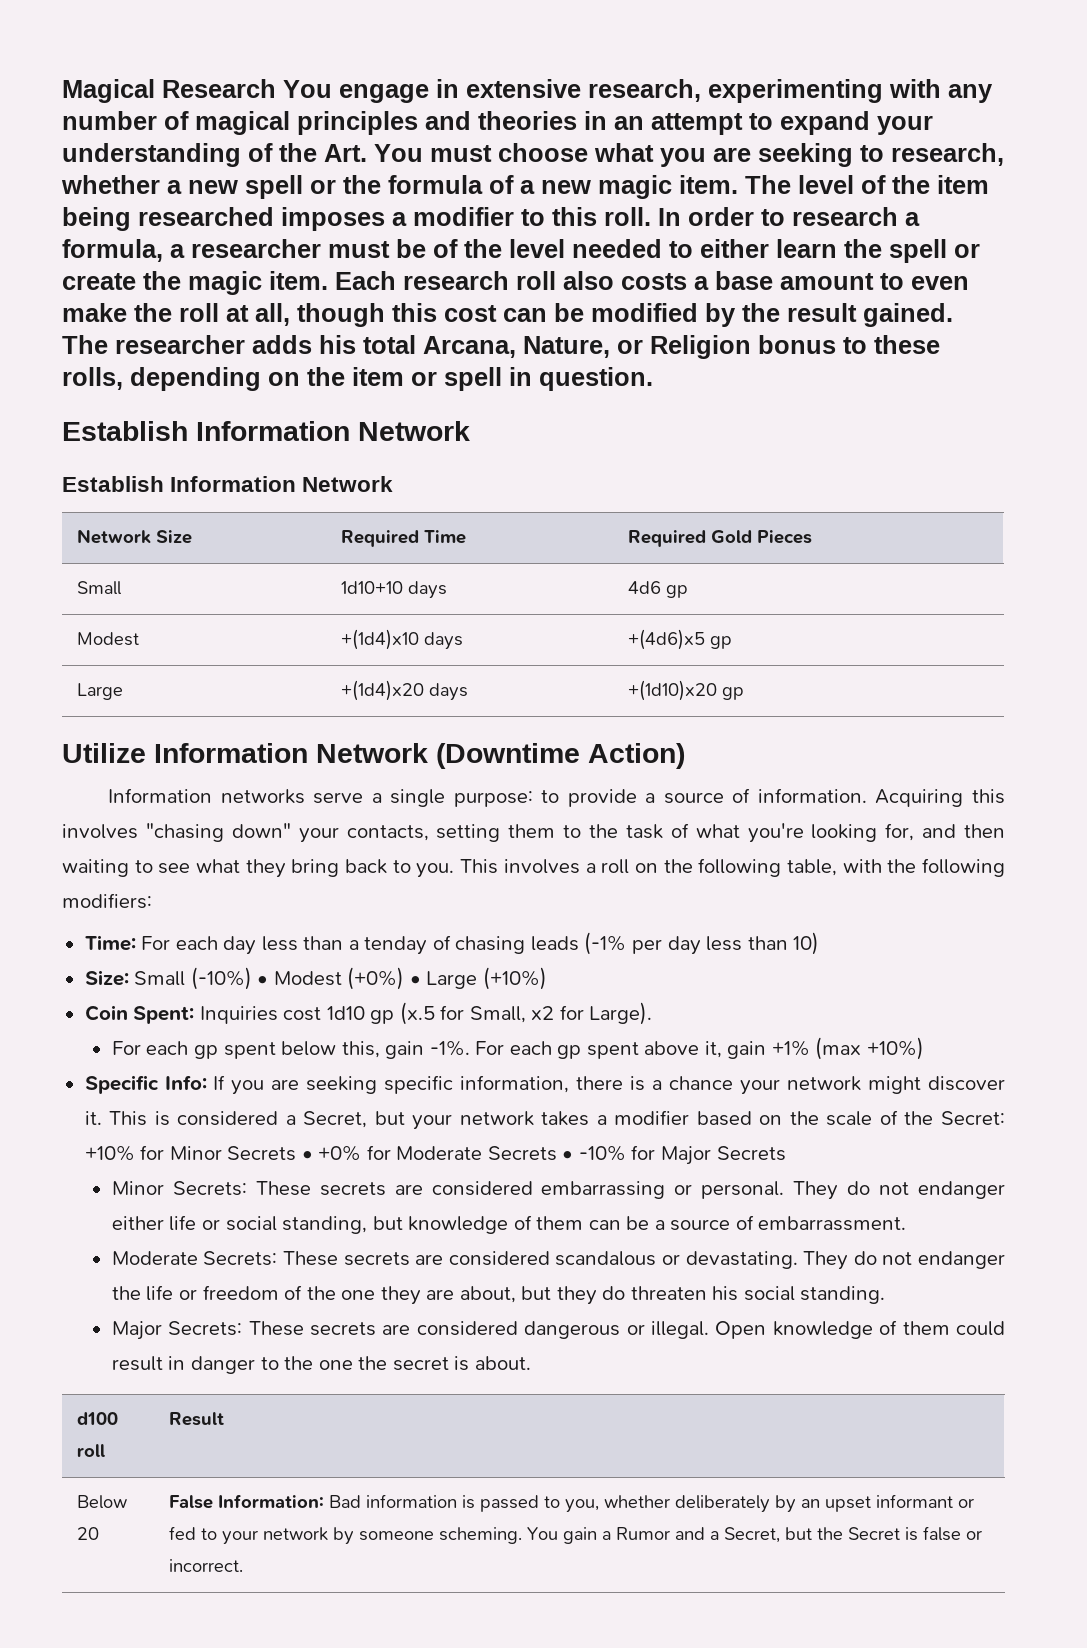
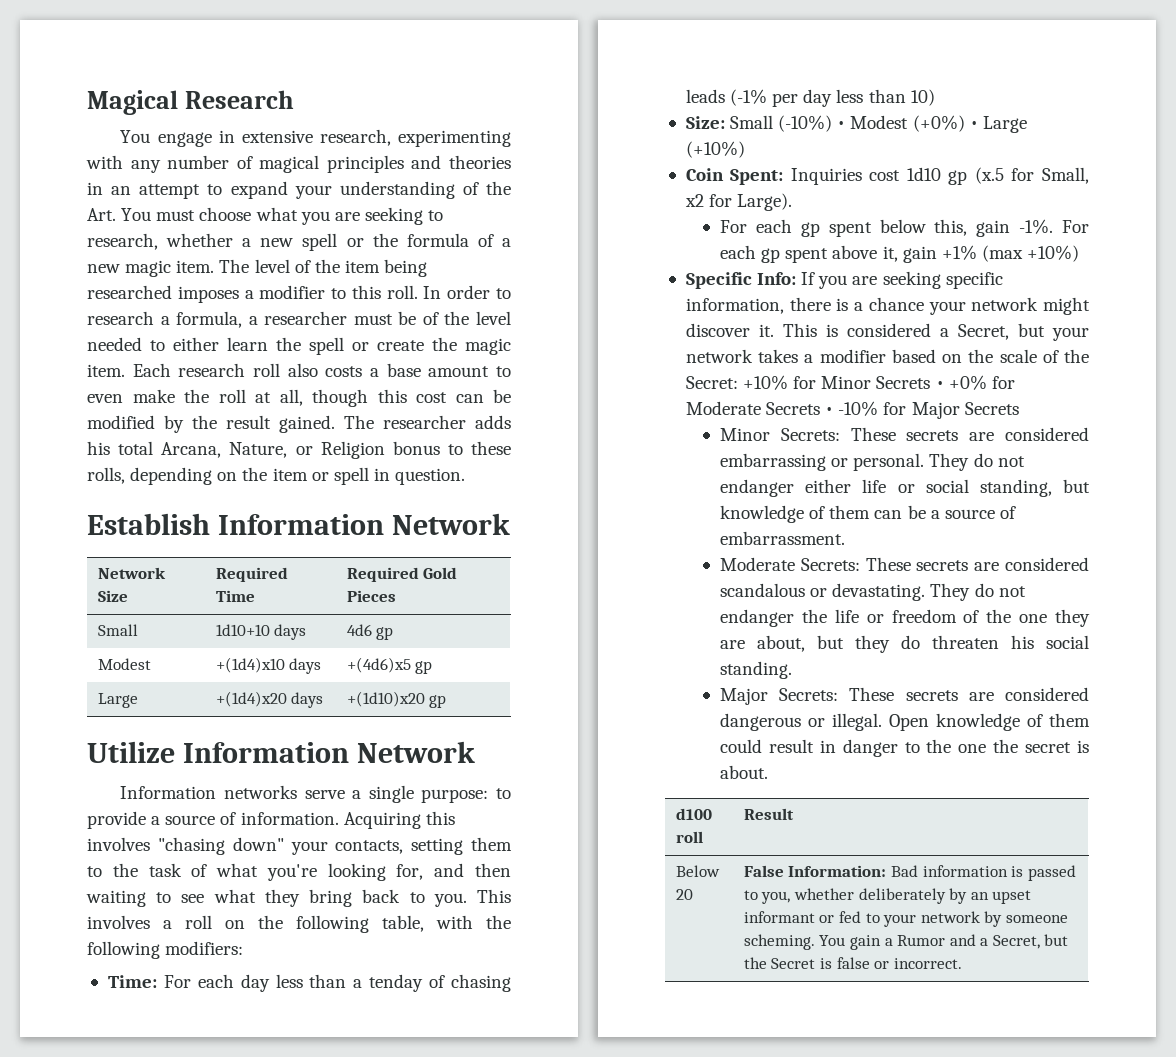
(276, 88) none -> (294, 99) //
[62,476,394,492] // Establish Information Network -> (510, 524) none
[436,743,685,769] (Downtime Action) -> (475, 752) none

